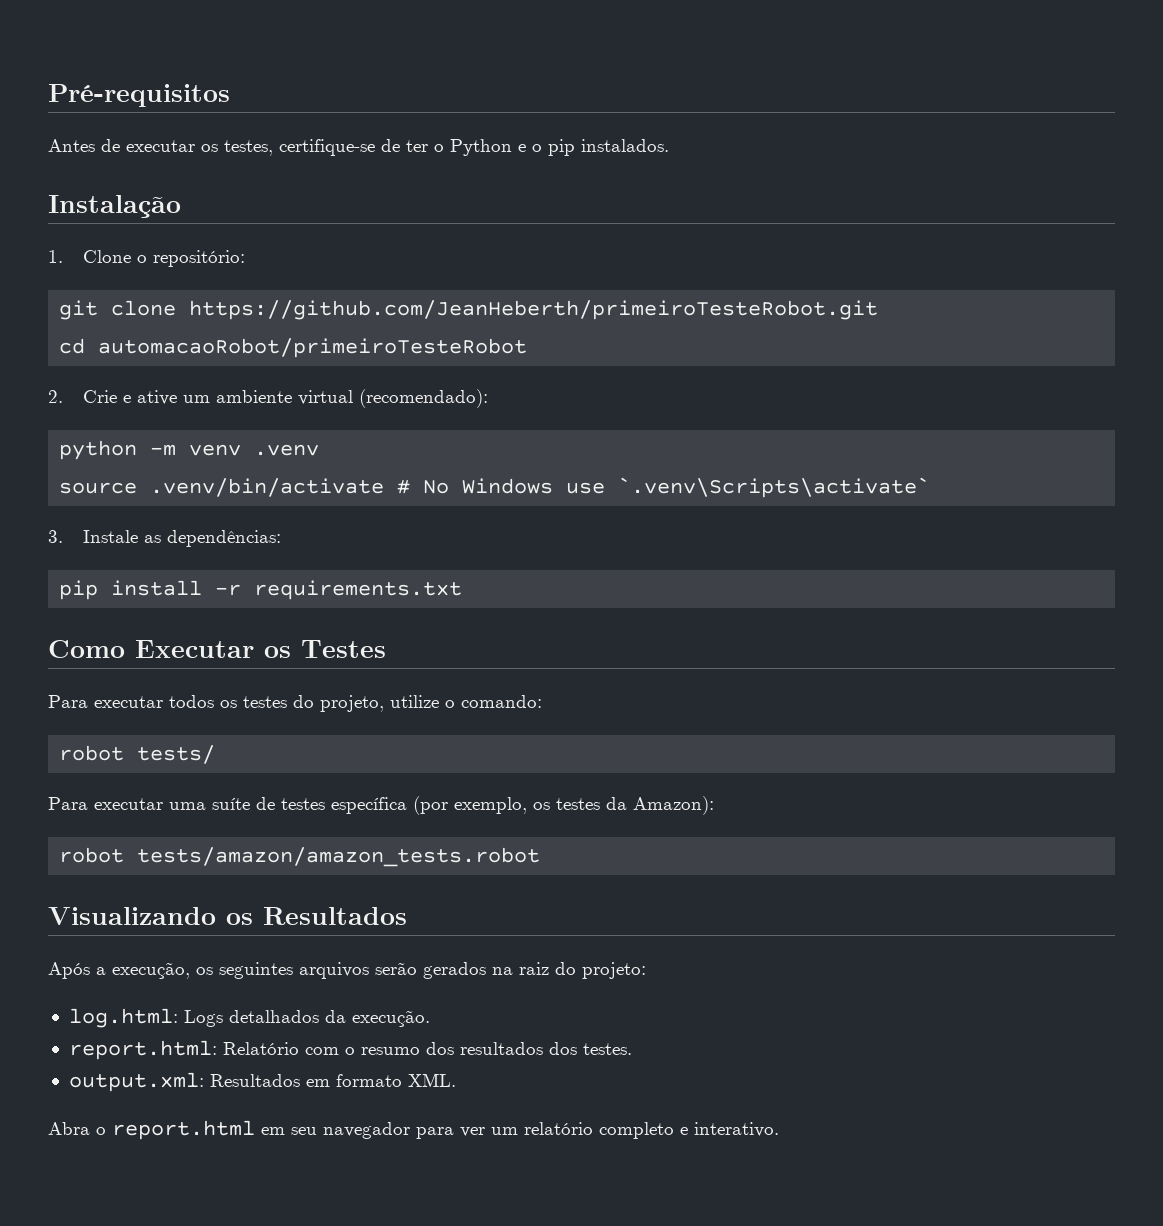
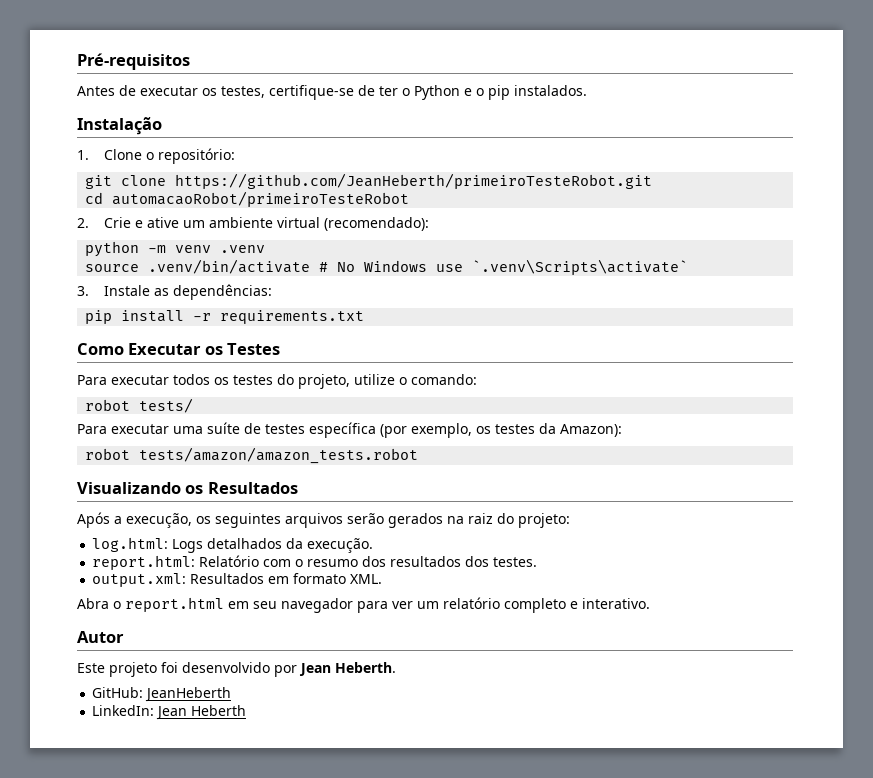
(779, 1129) none -> [77,631,124,643] [77,662,396,677] [92,687,232,702] [92,705,247,720] // Autor // Este projeto foi desenvolvido por Jean Heberth. // GitHub: JeanHeberth // LinkedIn: Jean Heberth

